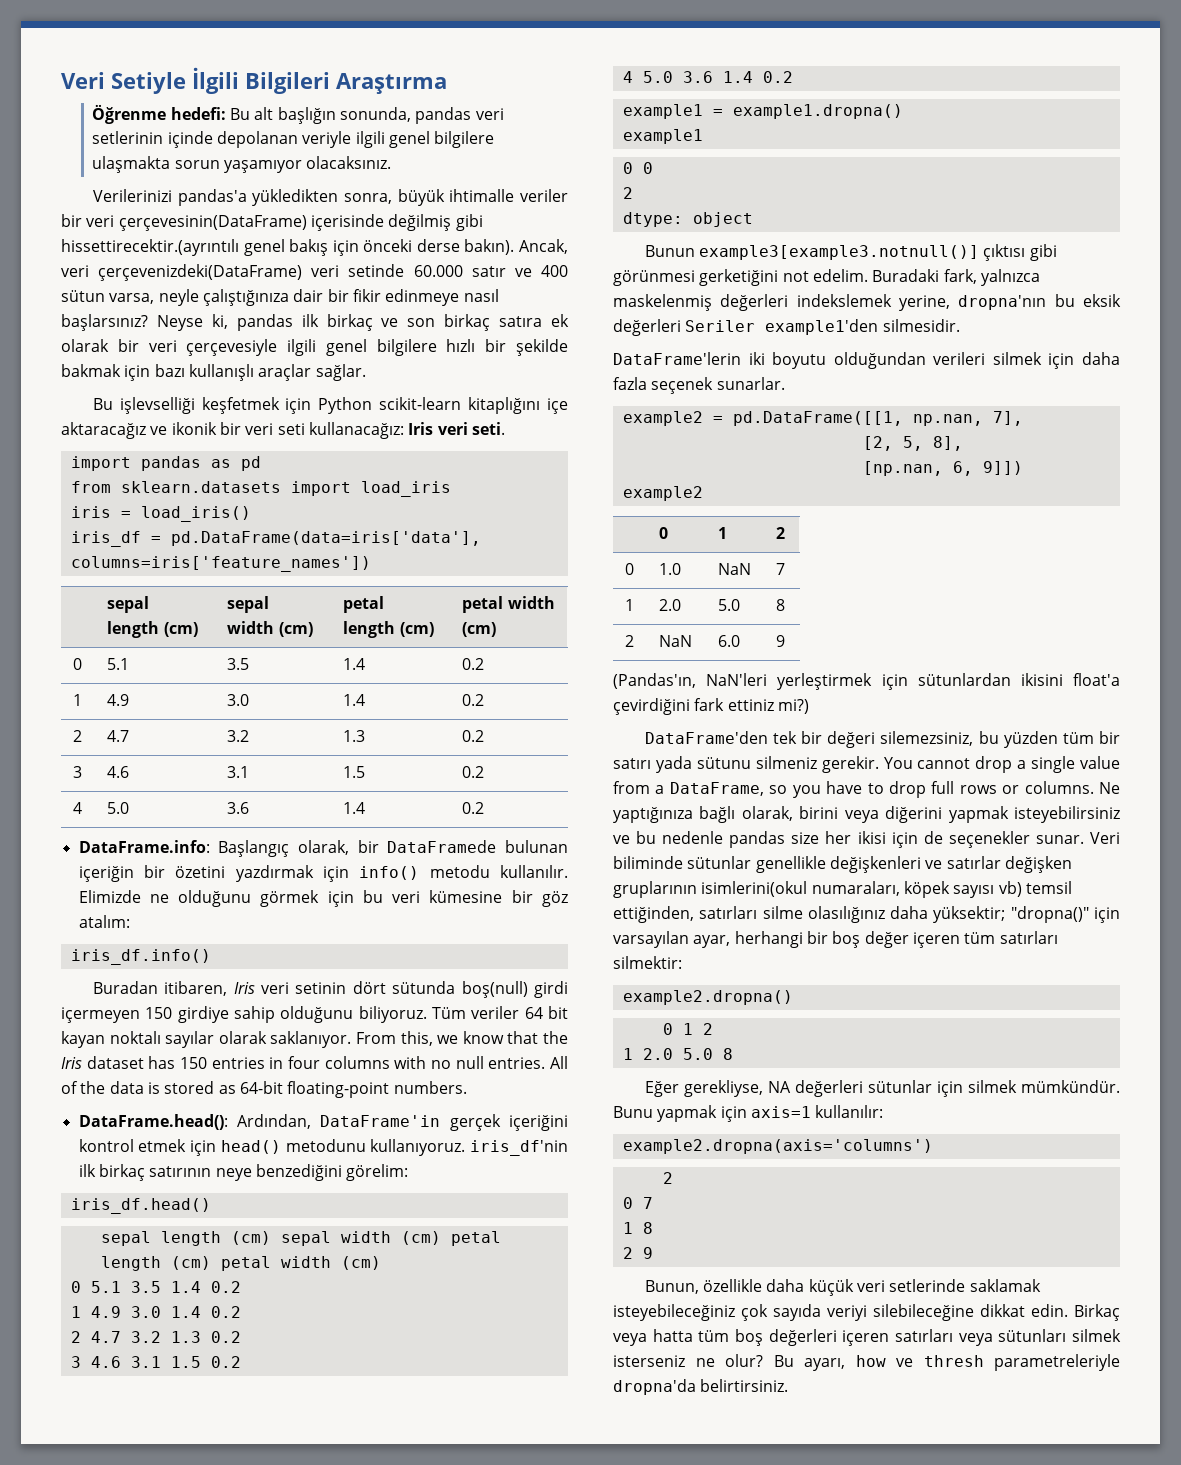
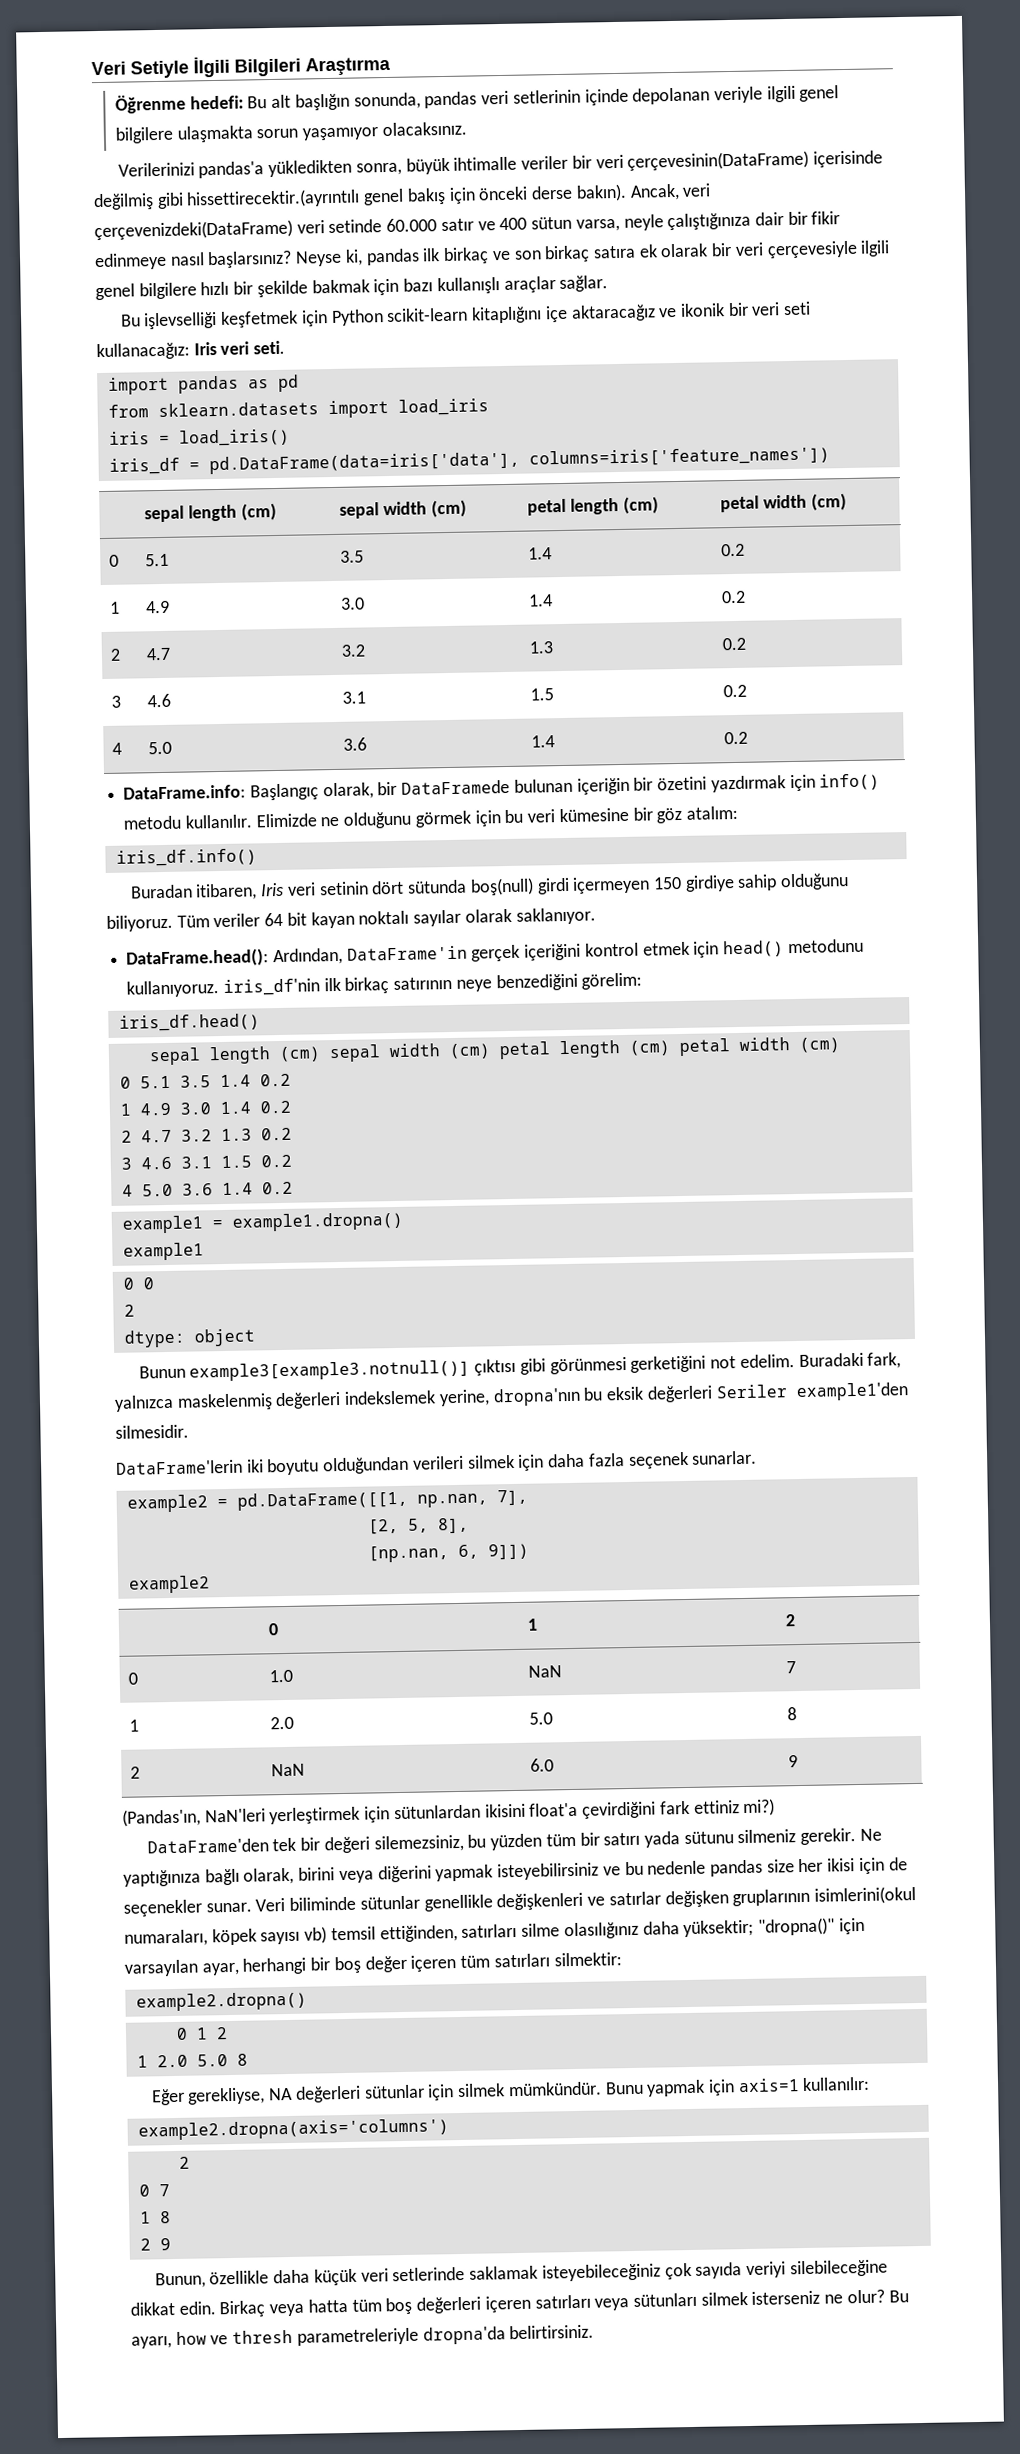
[356,1031,569,1046] [61,1056,569,1069] [61,1081,467,1098] From this, we know that the Iris dataset has 150 entries in four columns with no null entries. All of the data is stored as 64-bit floating-point numbers. -> (596, 916) none
[883,756,1120,773] [613,781,1094,798] You cannot drop a single value from a DataFrame, so you have to drop full rows or columns. -> (857, 1837) none

